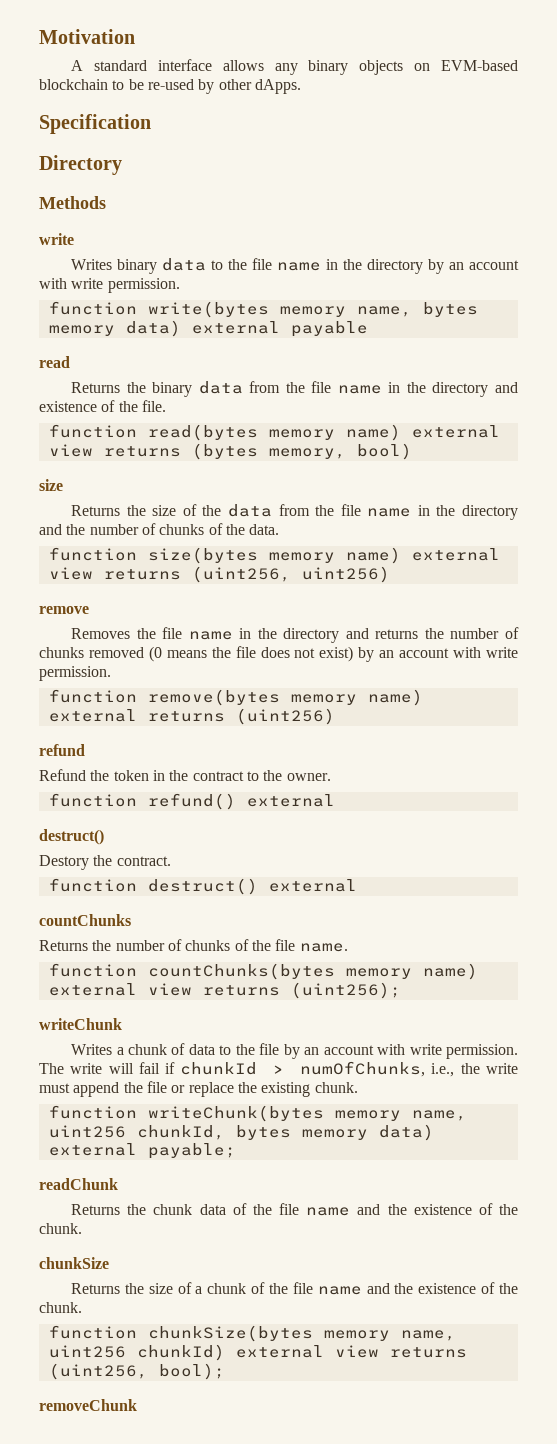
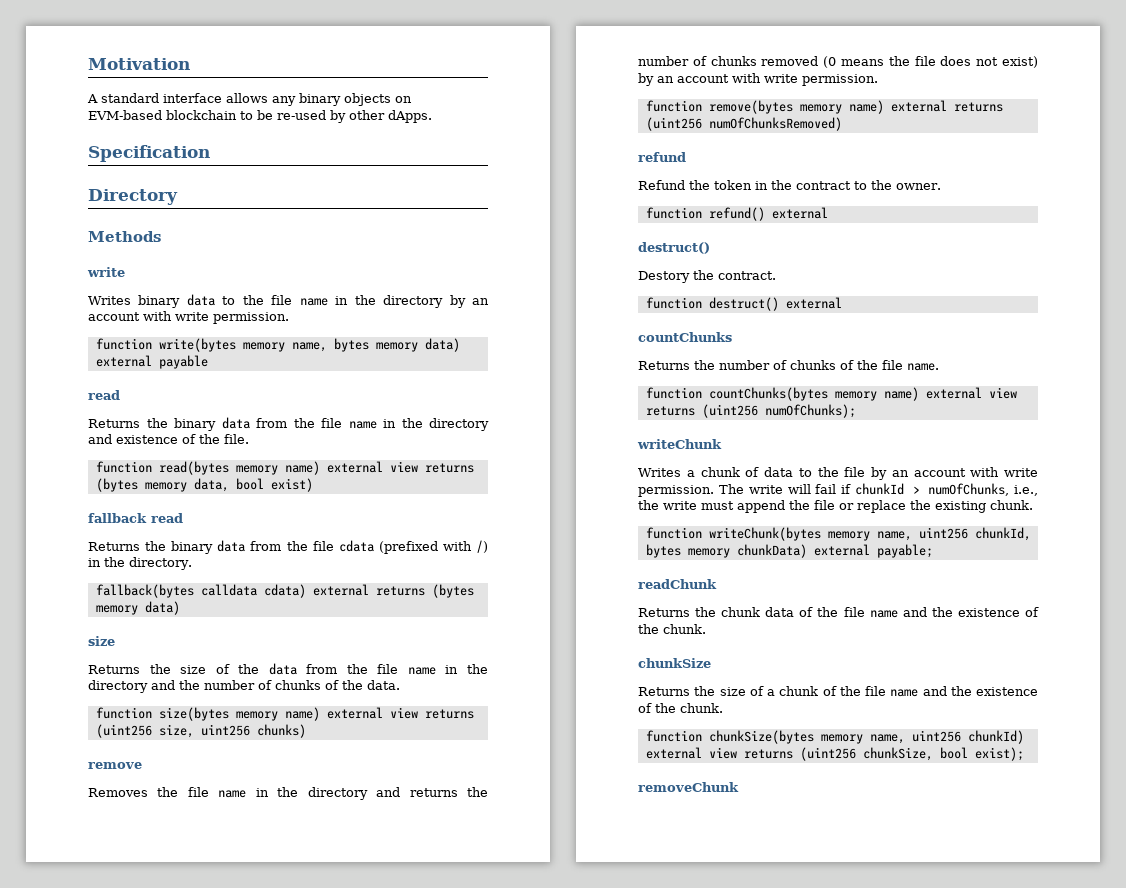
[268,443,412,460] memory, bool) -> [144,478,313,492] [88,513,183,523] [88,540,488,554] [88,557,192,570] [95,584,474,598] [95,601,180,615] memory data, bool exist) // fallback read // Returns the binary data from the file cdata (prefixed with /) in the directory. // fallback(bytes calldata cdata) external returns (bytes memory data)
[191,566,390,583] (uint256, uint256) -> [95,724,306,738] (uint256 size, uint256 chunks)
[235,708,335,725] (uint256) -> [645,117,842,131] (uint256 numOfChunksRemoved)
[290,982,401,999] (uint256); -> [701,404,856,418] (uint256 numOfChunks);
[378,1124,434,1141] data) -> [736,544,807,558] chunkData)
[48,1363,225,1380] (uint256, bool); -> [799,747,1024,761] (uint256 chunkSize, bool exist);

